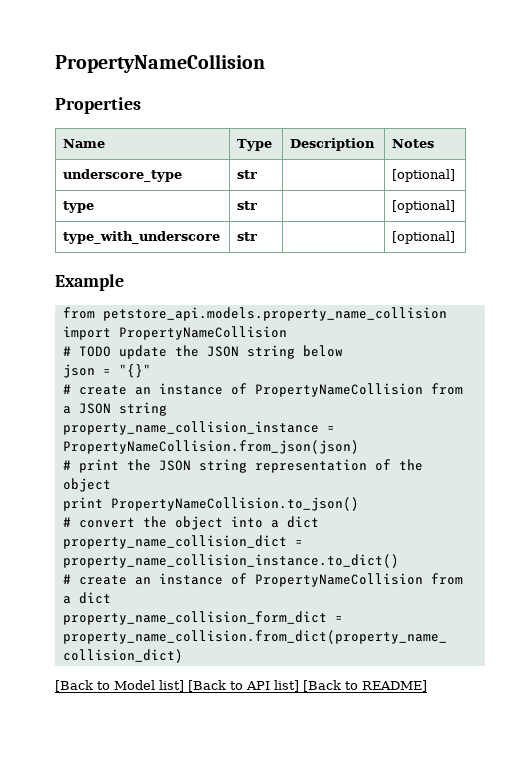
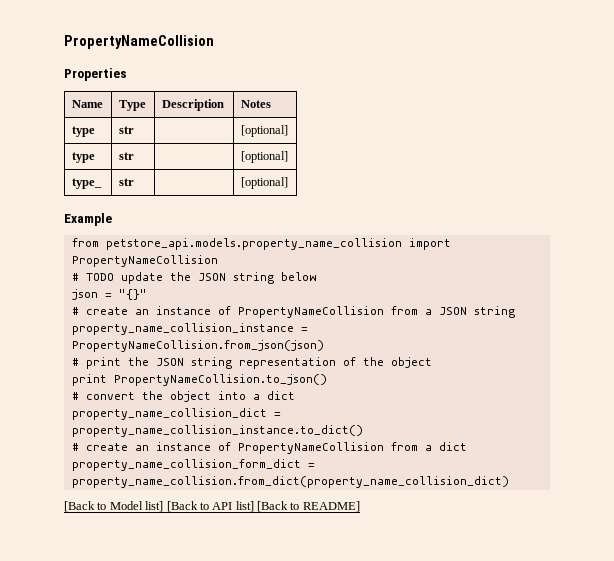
[63,169,183,182] underscore_type -> [71,126,95,137] type
[63,231,221,244] type_with_underscore -> [71,178,102,189] type_

